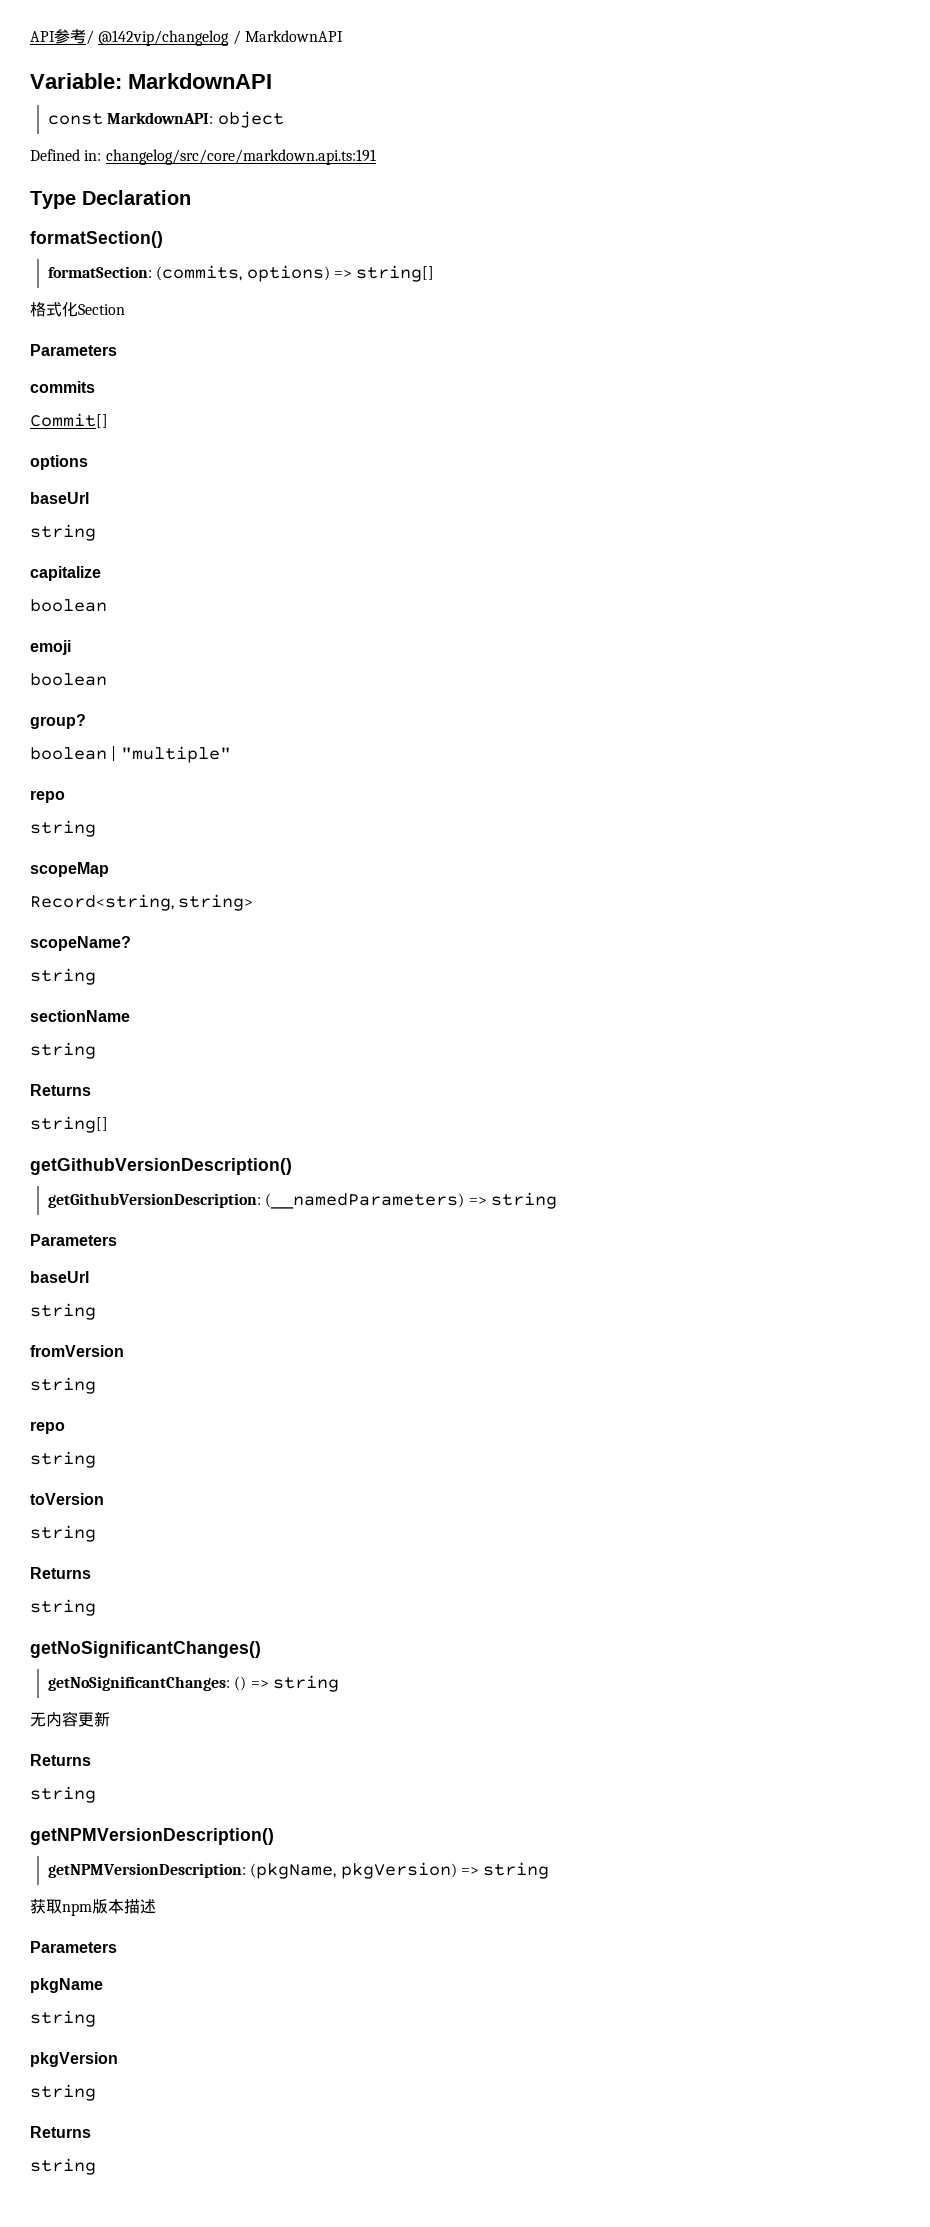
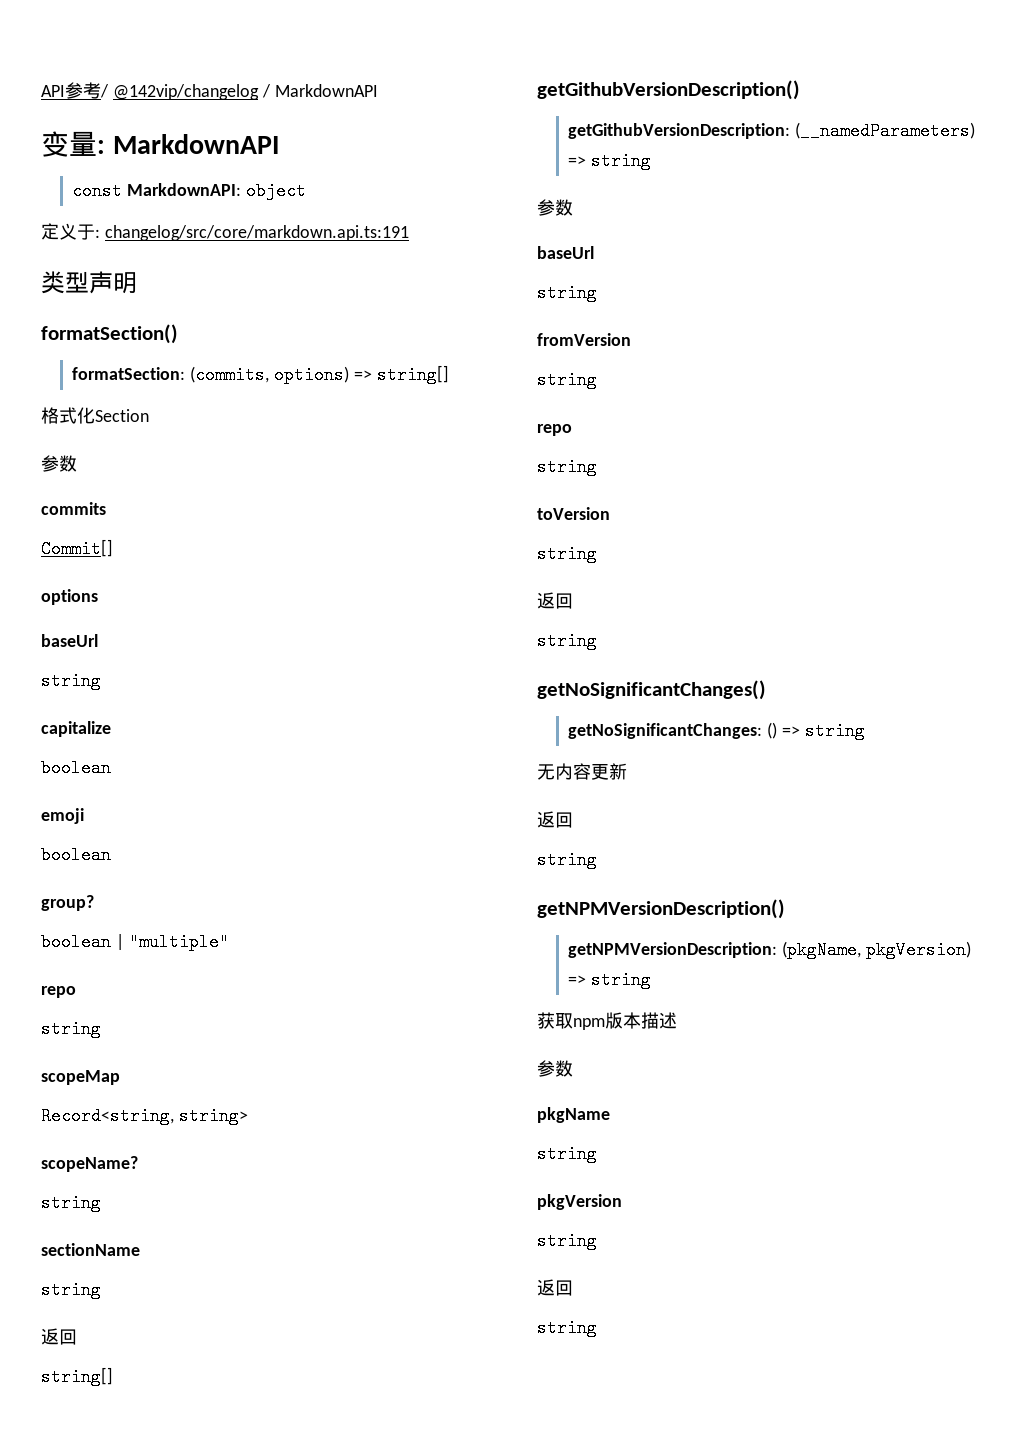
[30,73,122,89] Variable: -> [41,131,105,157] 变量:
[30,149,102,161] Defined in: -> [41,223,100,240] 定义于:
[30,190,191,209] Type Declaration -> [41,271,137,294] 类型声明
[30,344,117,356] Parameters -> [41,455,77,472] 参数
[30,1084,91,1096] Returns -> [41,1328,77,1345] 返回
[30,1234,117,1246] Parameters -> [537,199,573,216] 参数
[30,1567,91,1579] Returns -> [537,592,573,609] 返回
[30,1754,91,1766] Returns -> [537,811,573,828] 返回
[30,1941,117,1953] Parameters -> [537,1060,573,1077] 参数
[30,2126,91,2138] Returns -> [537,1279,573,1296] 返回

